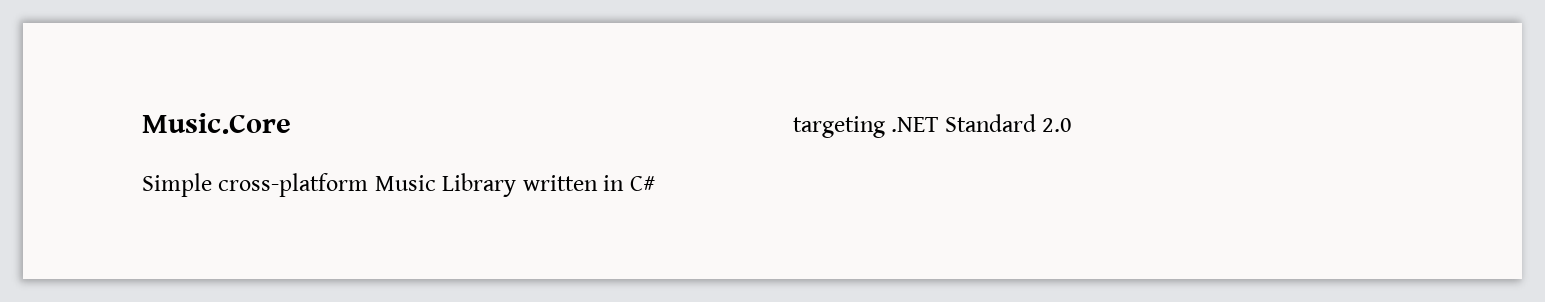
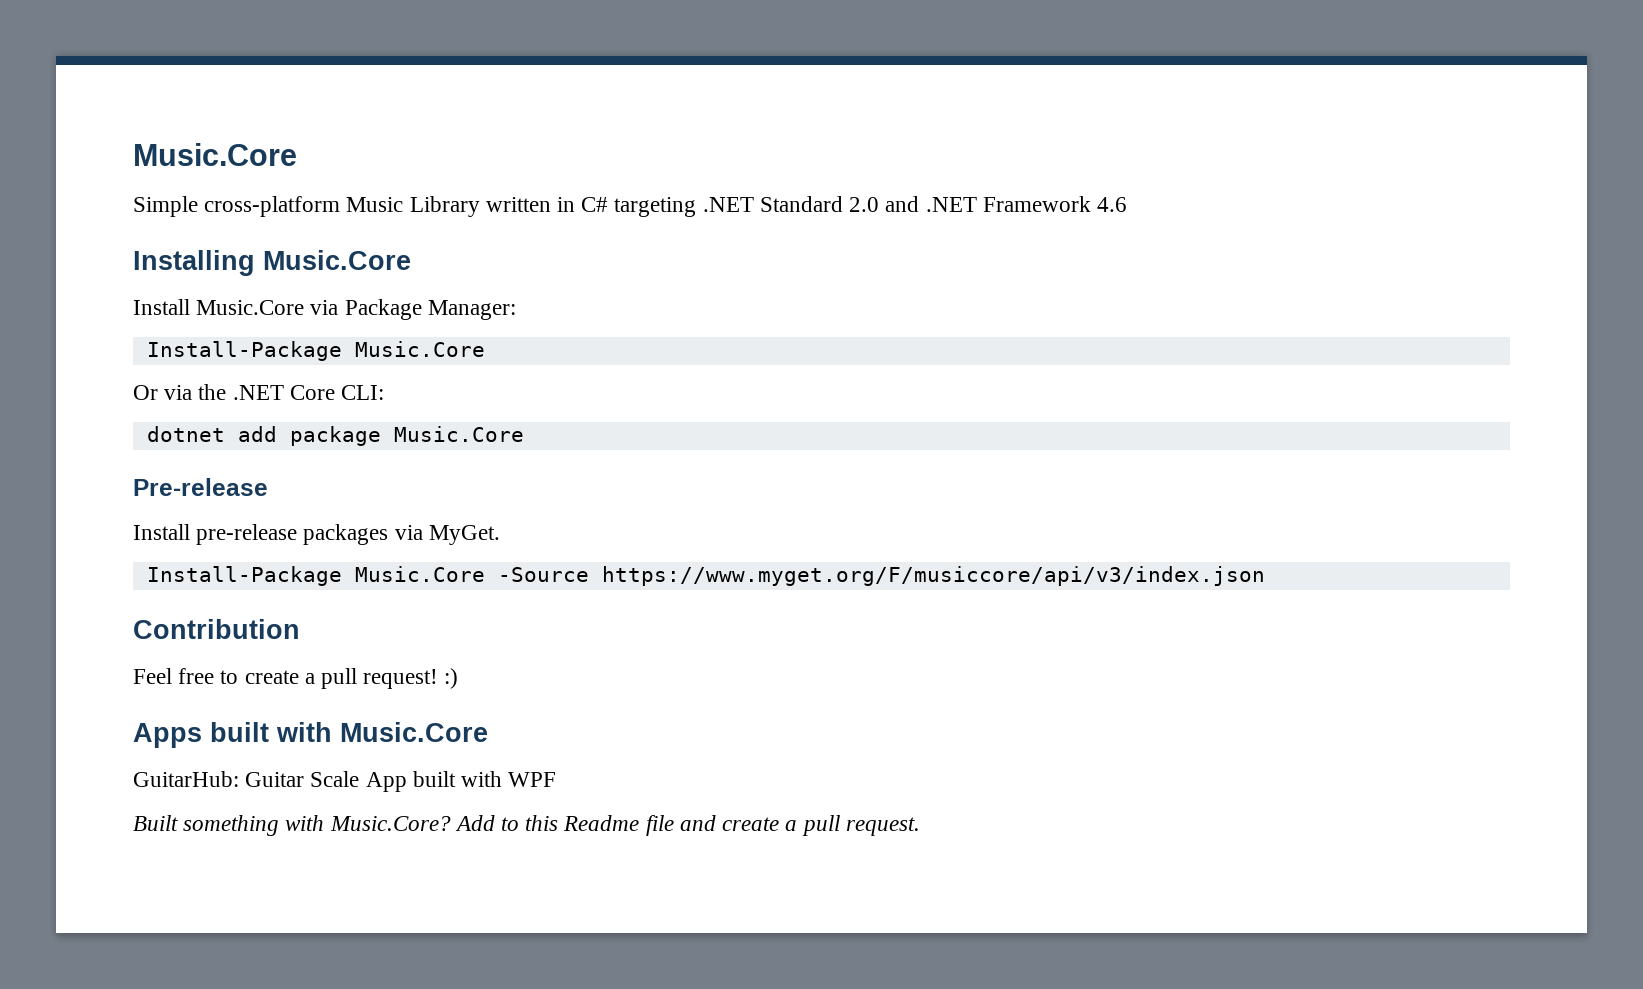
(1073, 125) none -> [885,196,1127,212] [133,250,411,276] [133,299,516,320] [146,341,485,361] [133,384,385,400] [146,426,524,446] [133,478,268,496] [133,524,500,545] [146,566,1265,586] [133,619,300,639] [133,668,459,689] [133,722,488,748] [133,771,557,792] [133,815,920,836] and .NET Framework 4.6 // Installing Music.Core // Install Music.Core via Package Manager: // Install-Package Music.Core // Or via the .NET Core CLI: // dotnet add package Music.Core // Pre-release // Install pre-release packages via MyGet. // Install-Package Music.Core -Source https://www.myget.org/F/musiccore/api/v3/index.json // Contribution // Feel free to create a pull request! :) // Apps built with Music.Core // GuitarHub: Guitar Scale App built with WPF // Built something with Music.Core? Add to this Readme file and create a pull request.

